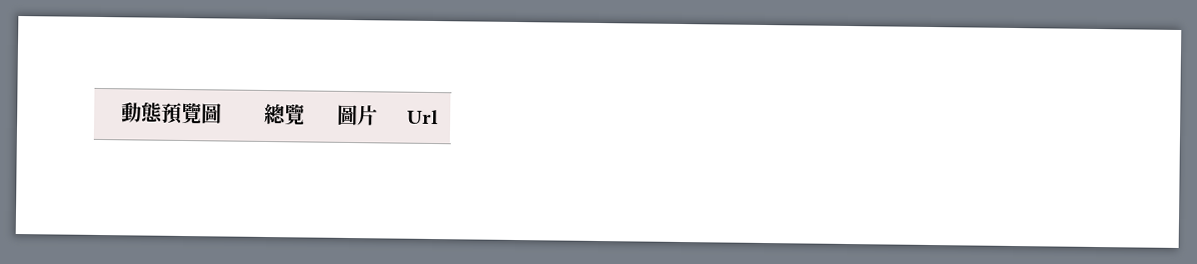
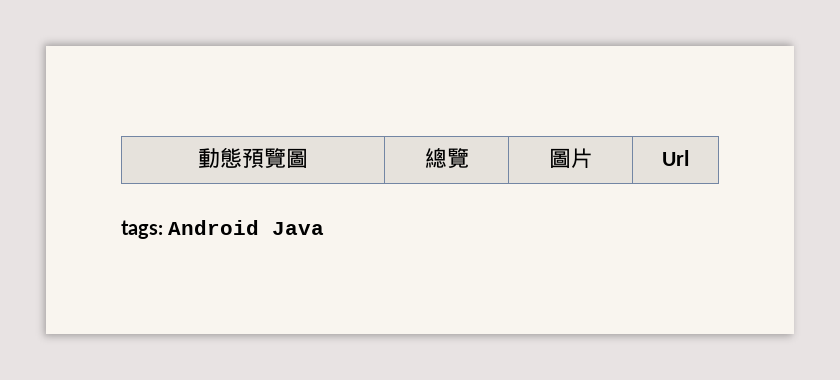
(439, 117) none -> [121,220,325,239] // tags: Android Java

